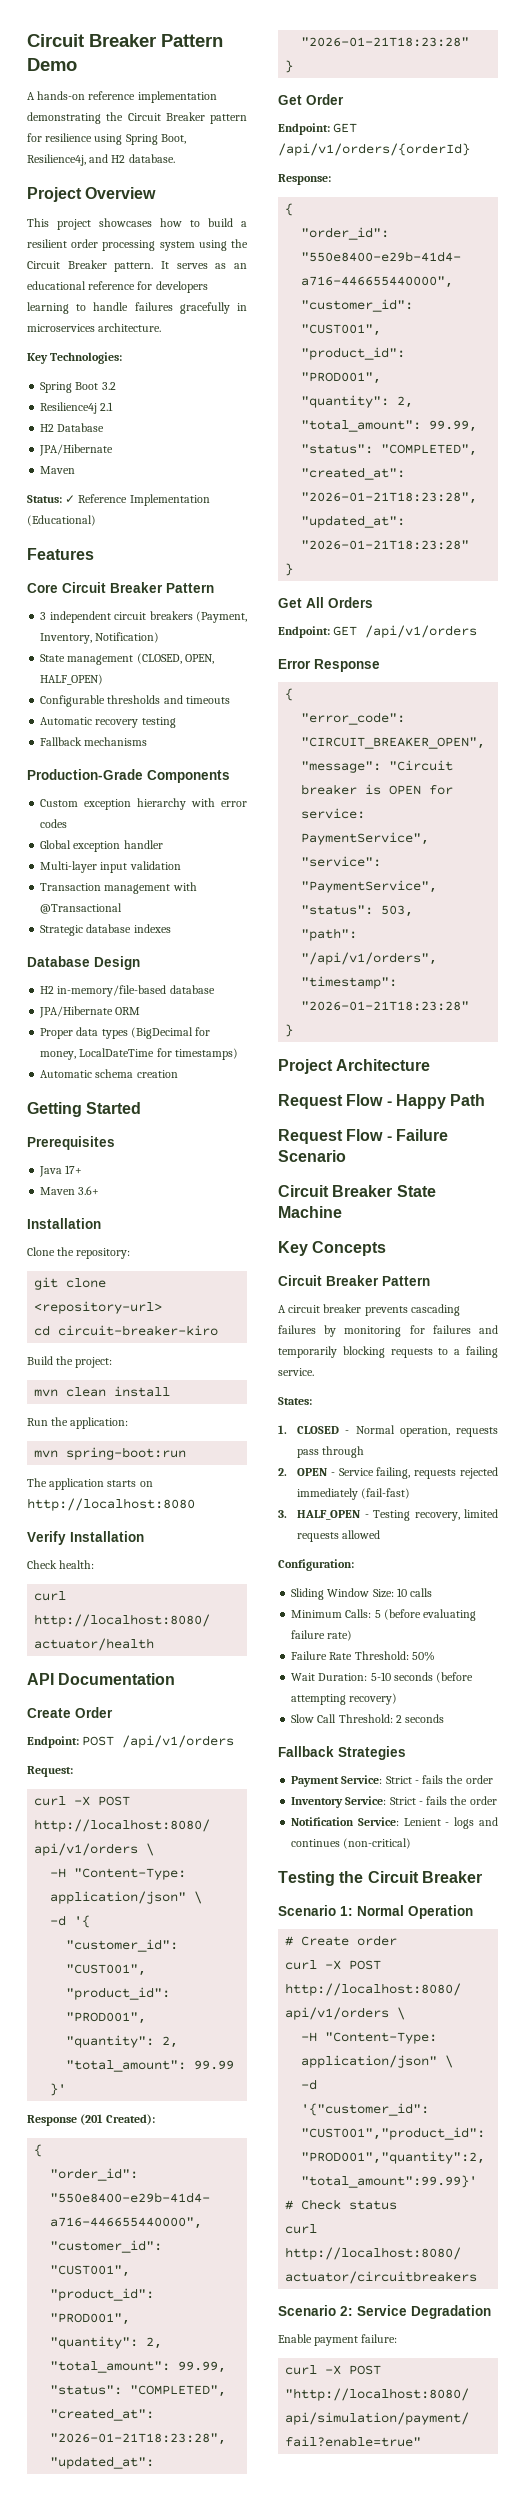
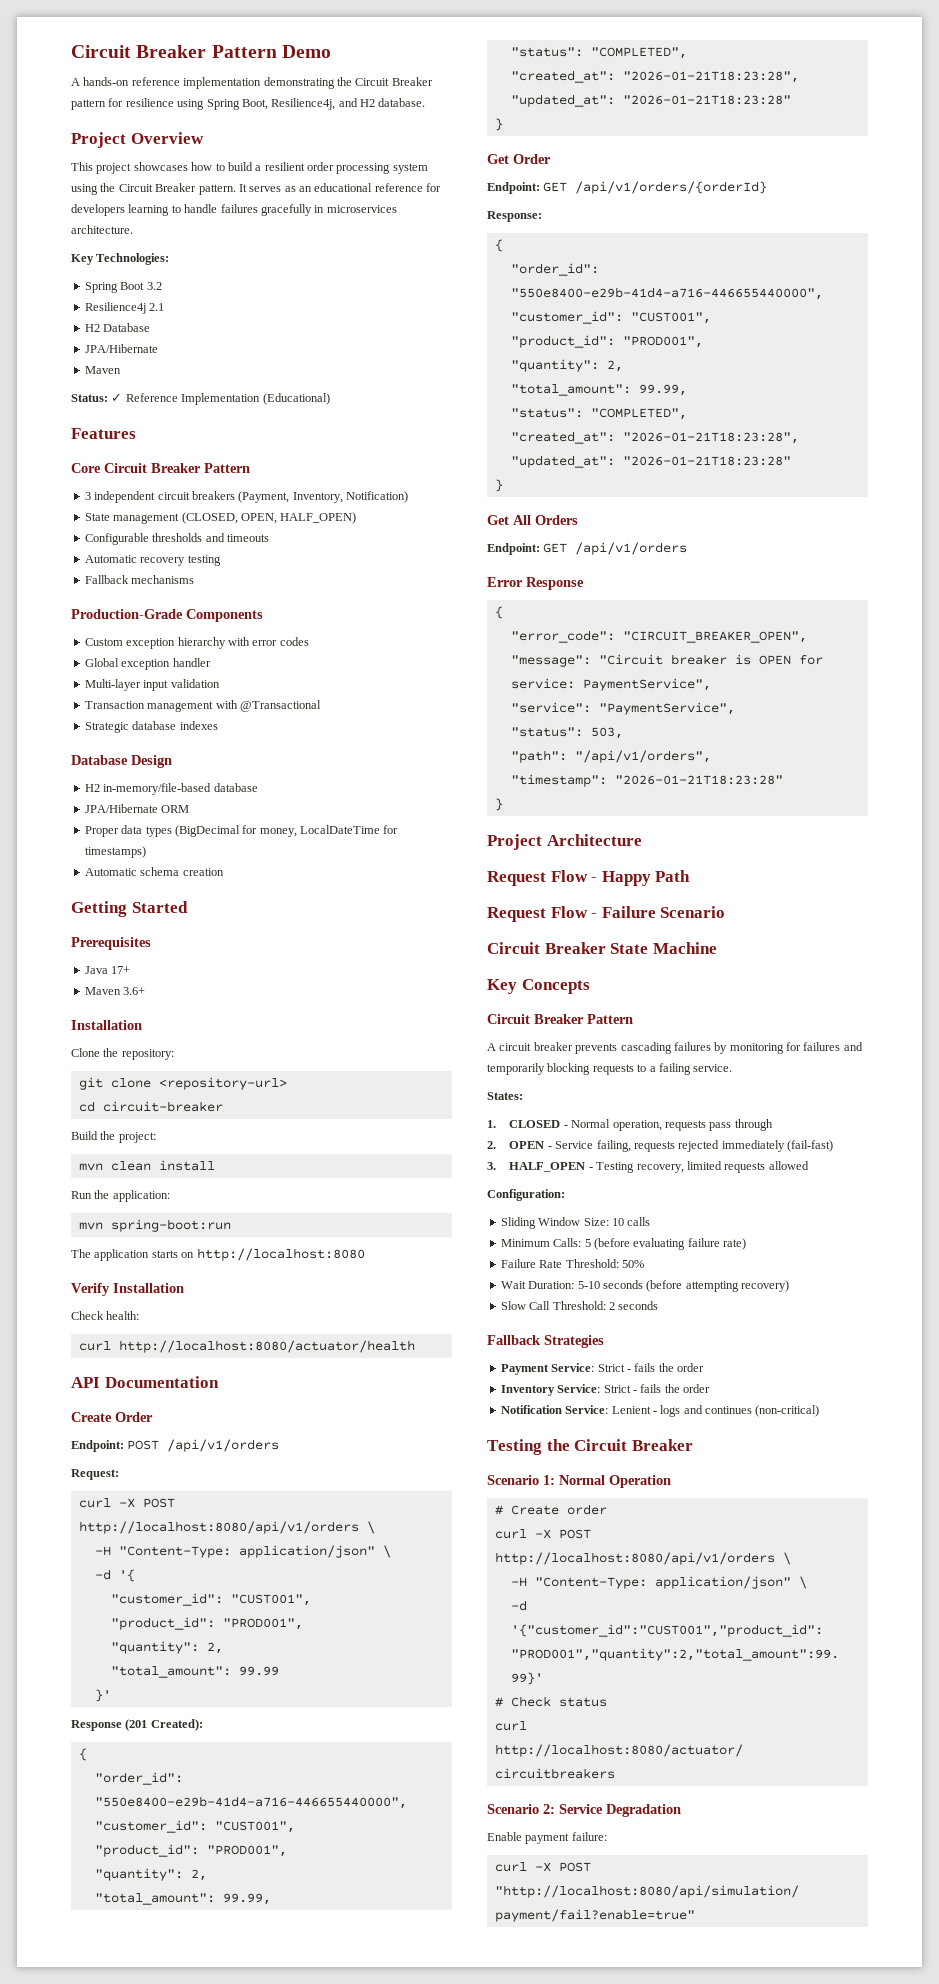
[58,1325,219,1336] circuit-breaker-kiro -> [102,1101,223,1112] circuit-breaker

